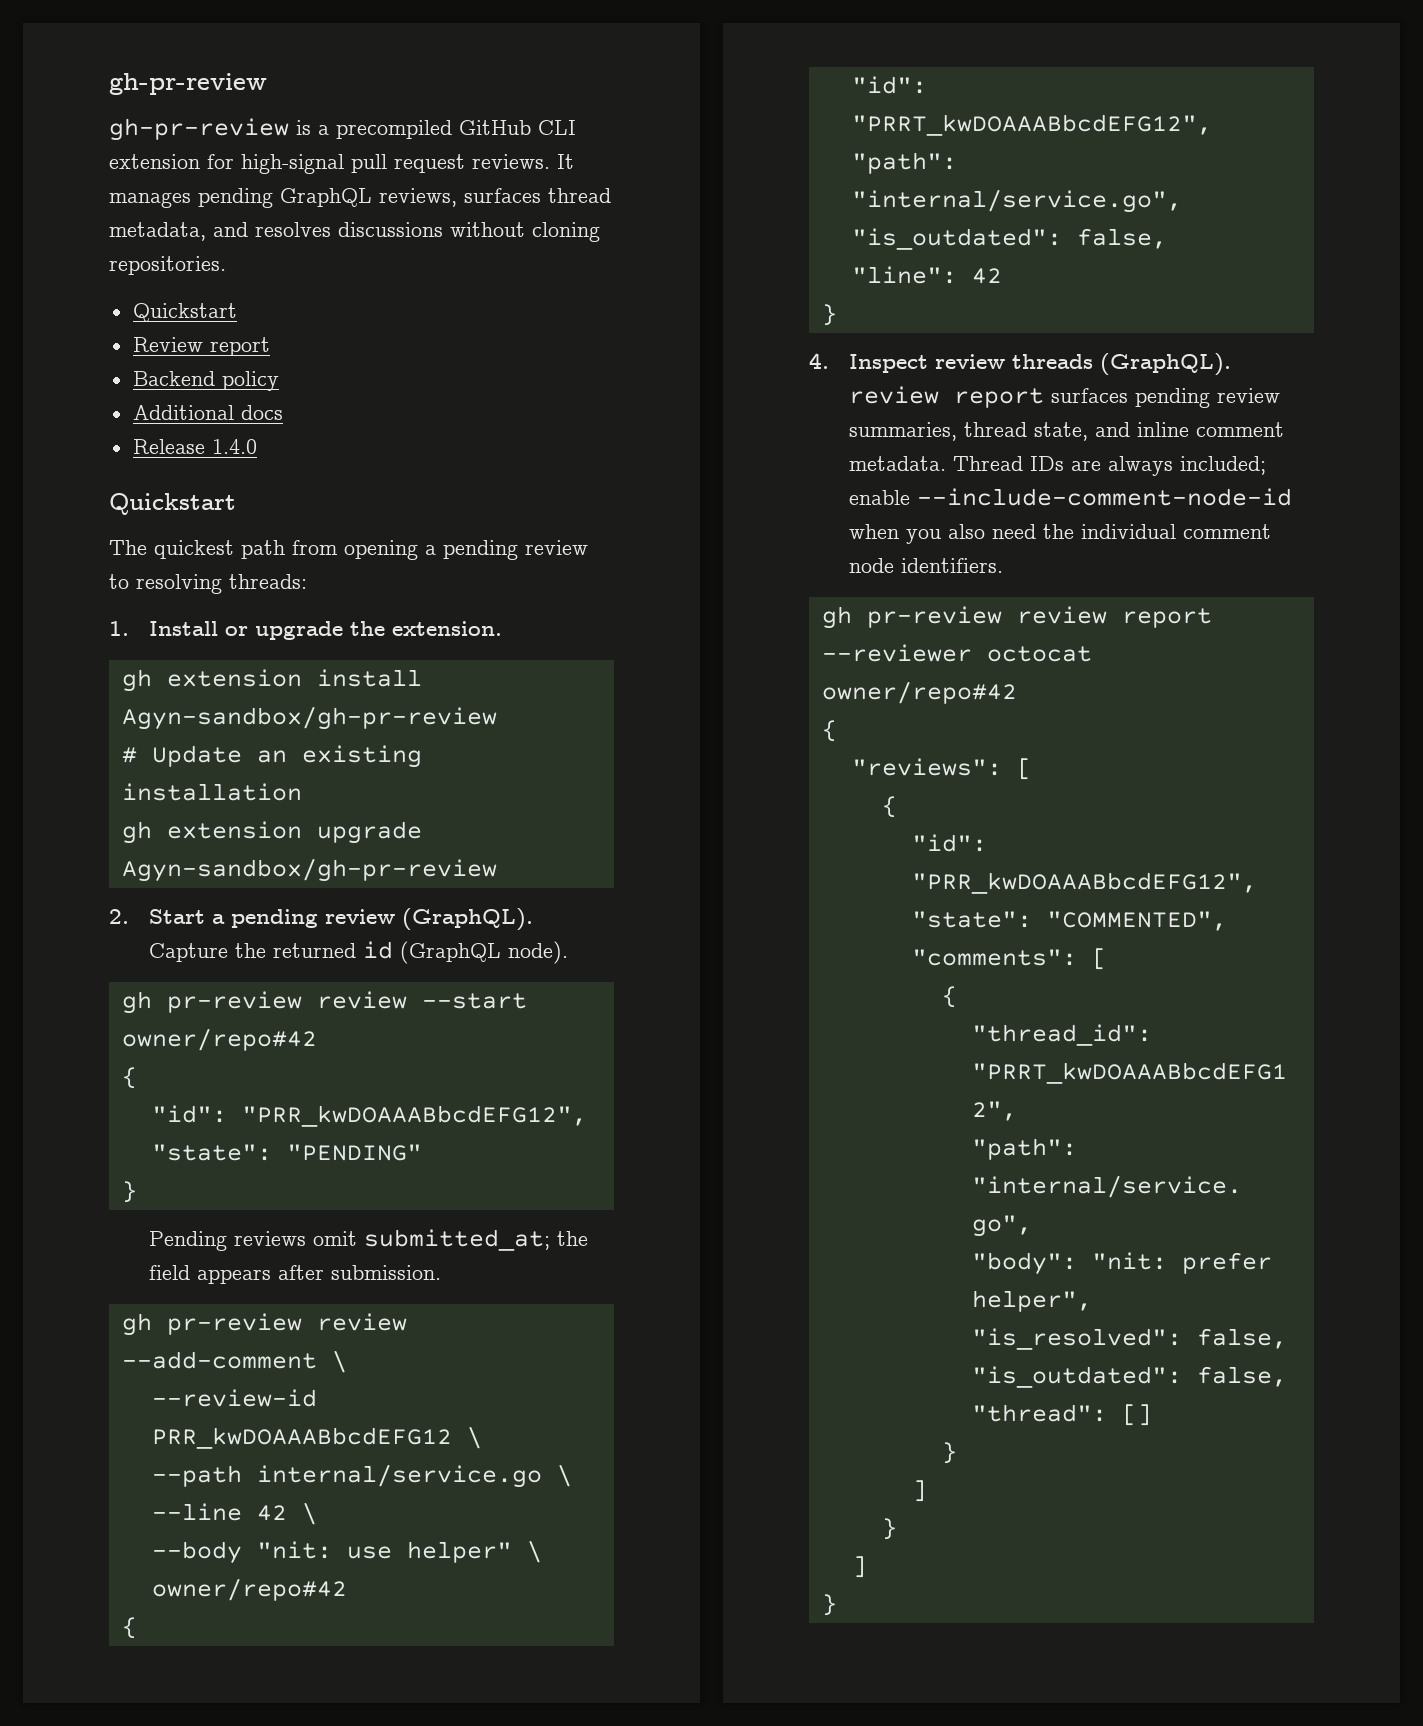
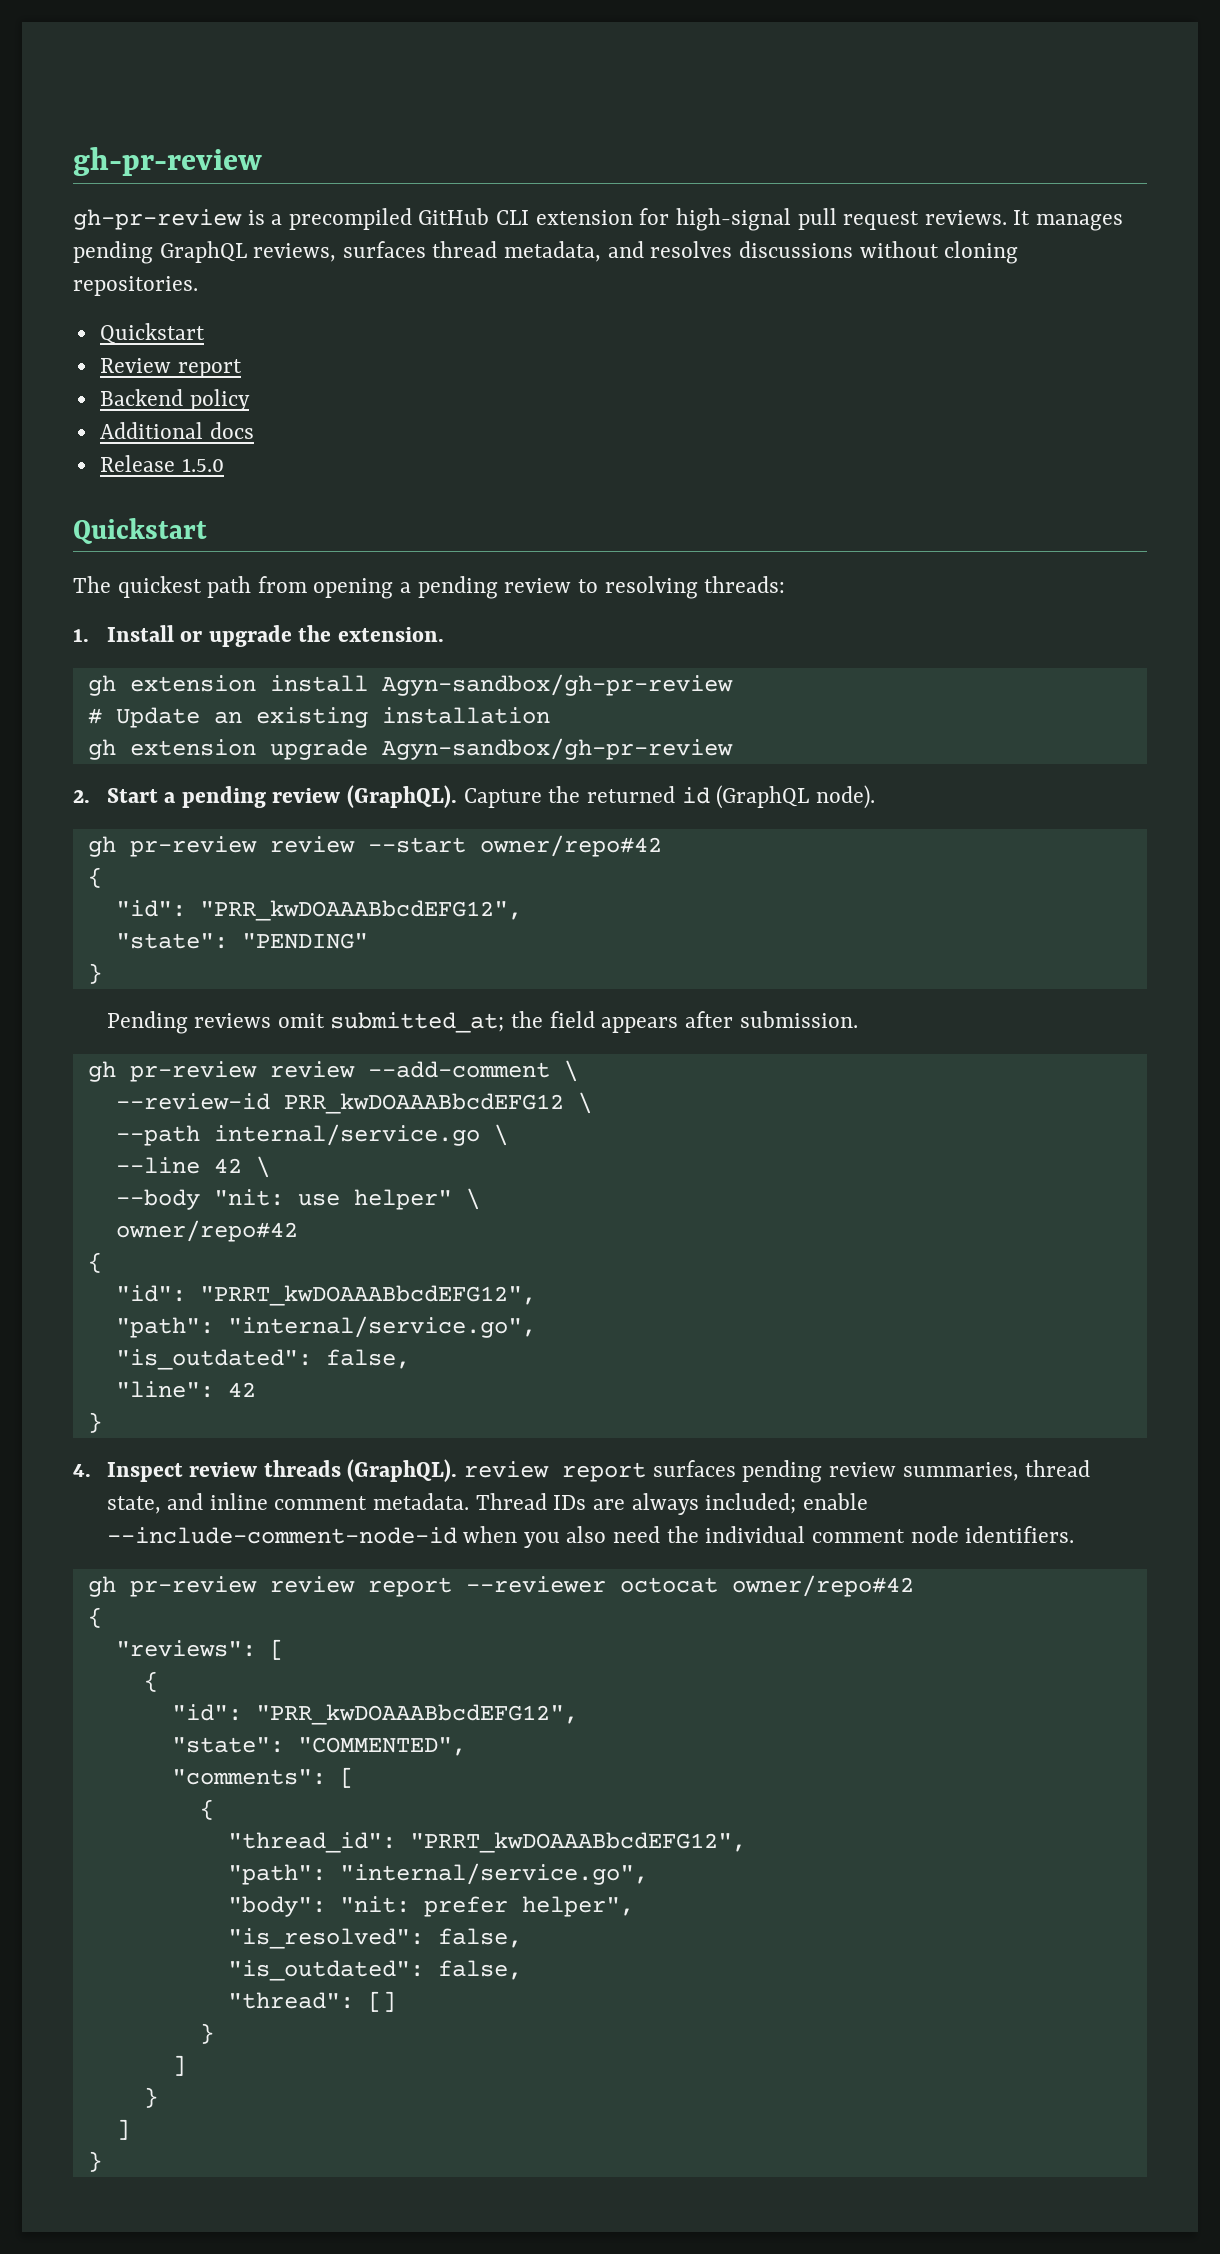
[211,439,257,454] 1.4.0 -> [181,458,224,472] 1.5.0

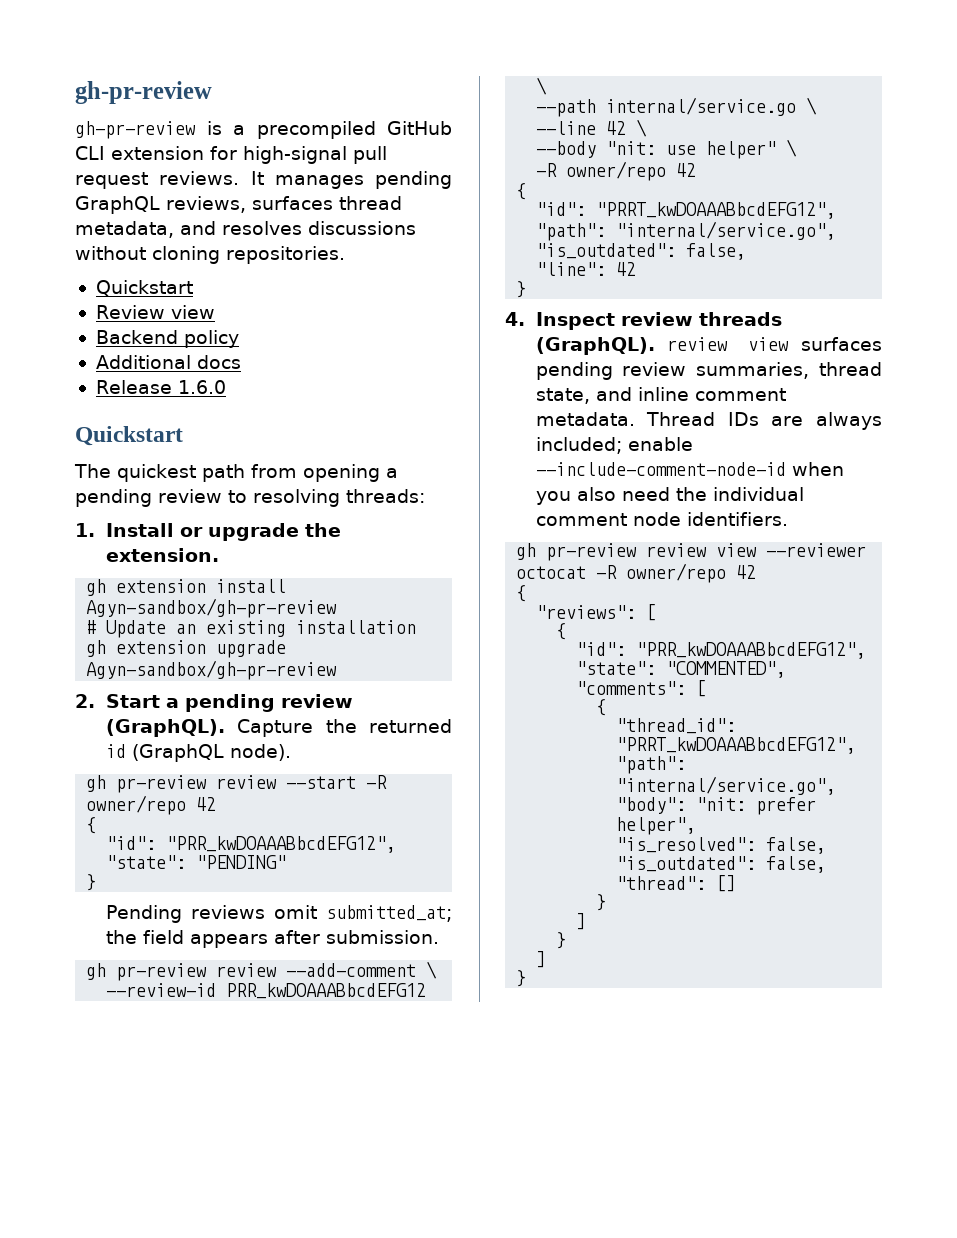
[177,359,242,378] report -> [170,305,215,319] view
[181,458,224,472] 1.5.0 -> [177,380,226,394] 1.6.0
[479,835,662,857] owner/repo#42 -> [366,775,388,789] [86,795,217,815] -R owner/repo 42
[115,1220,298,1242] owner/repo#42 -> [536,161,697,181] -R owner/repo 42
[562,1462,647,1482] report -> [748,337,790,351] view
[367,1577,452,1597] report -> [716,543,758,557] view
[731,1575,914,1597] owner/repo#42 -> [596,563,757,583] -R owner/repo 42

